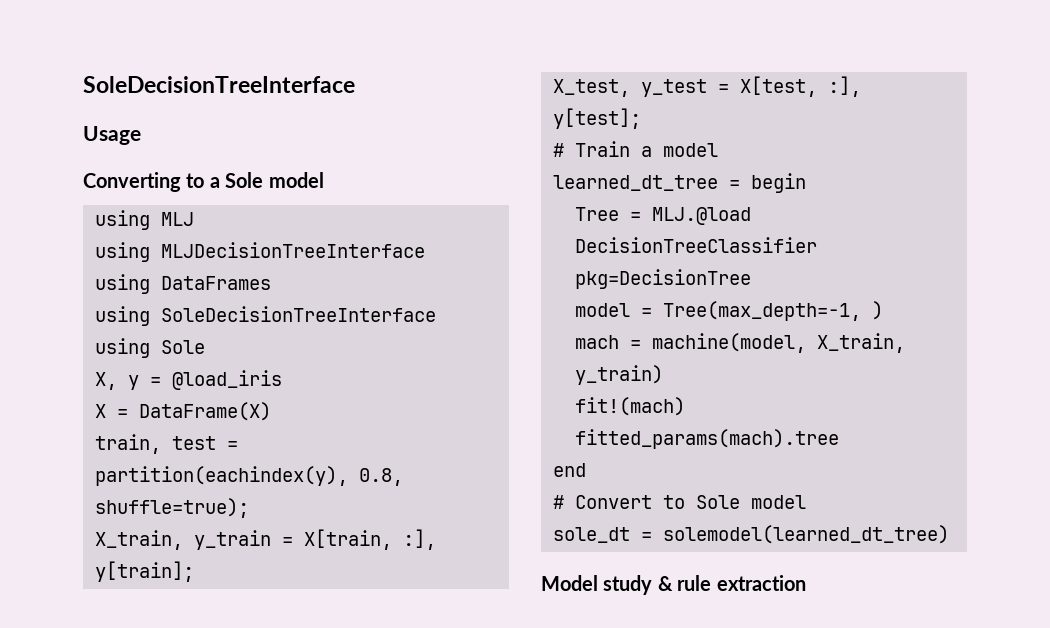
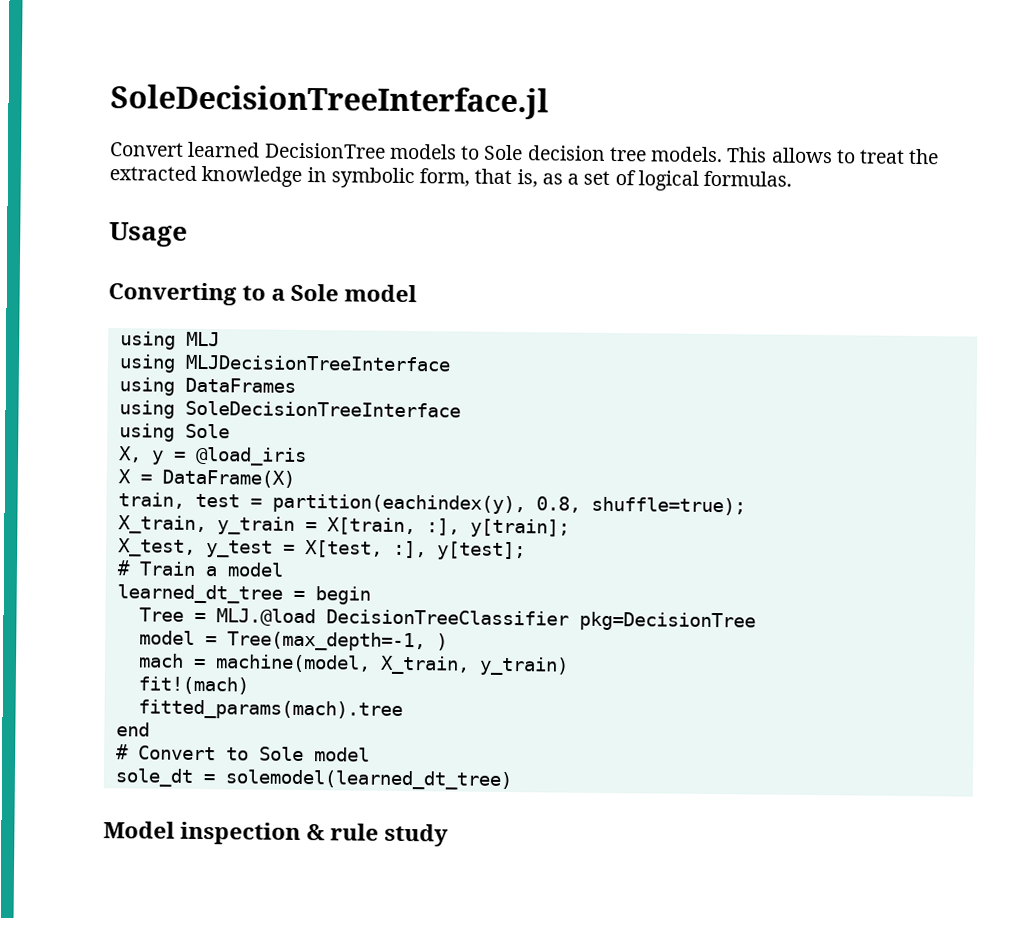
[83,76,355,93] SoleDecisionTreeInterface -> [110,84,549,120] [109,141,940,165] [109,165,793,191] SoleDecisionTreeInterface.jl // Convert learned DecisionTree models to Sole decision tree models. This allows to treat the extracted knowledge in symbolic form, that is, as a set of logical formulas.
[603,575,653,595] study -> [180,821,302,845] inspection
[716,575,806,591] extraction -> [384,823,450,847] study

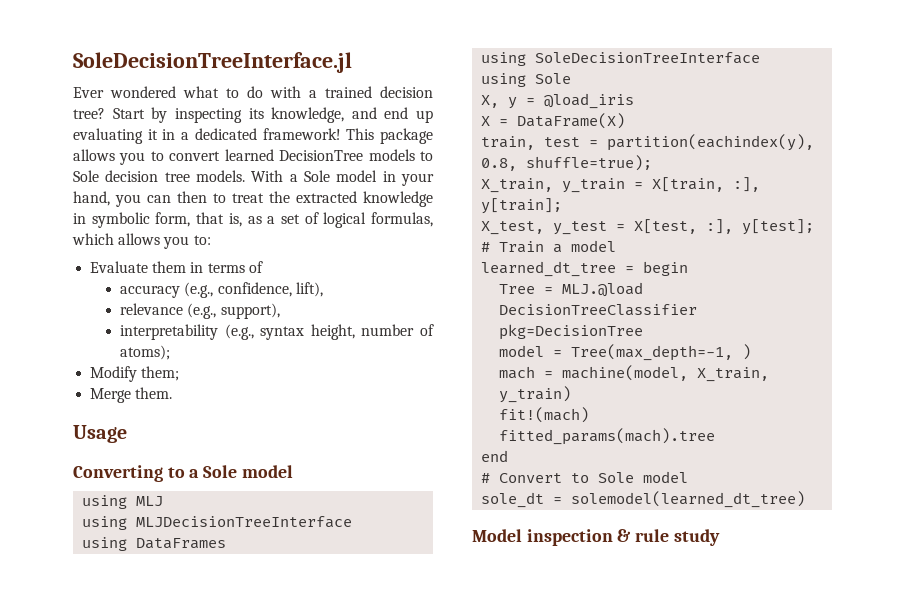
[109,142,184,157] Convert -> [73,86,433,98] [73,107,433,123] [73,128,433,144] [73,149,221,165] Ever wondered what to do with a trained decision tree? Start by inspecting its knowledge, and end up evaluating it in a dedicated framework! This package allows you to convert
[726,147,833,164] This allows -> [251,170,434,186] [73,191,207,207] With a Sole model in your hand, you can then
[703,170,793,187] formulas. -> [370,212,433,227] [72,233,211,249] [90,261,263,273] [120,282,323,298] [120,303,280,319] [120,324,434,340] [120,345,171,360] [90,366,180,382] [90,387,173,403] formulas, which allows you to: // Evaluate them in terms of // accuracy (e.g., confidence, lift), // relevance (e.g., support), // interpretability (e.g., syntax height, number of atoms); // Modify them; // Merge them.

